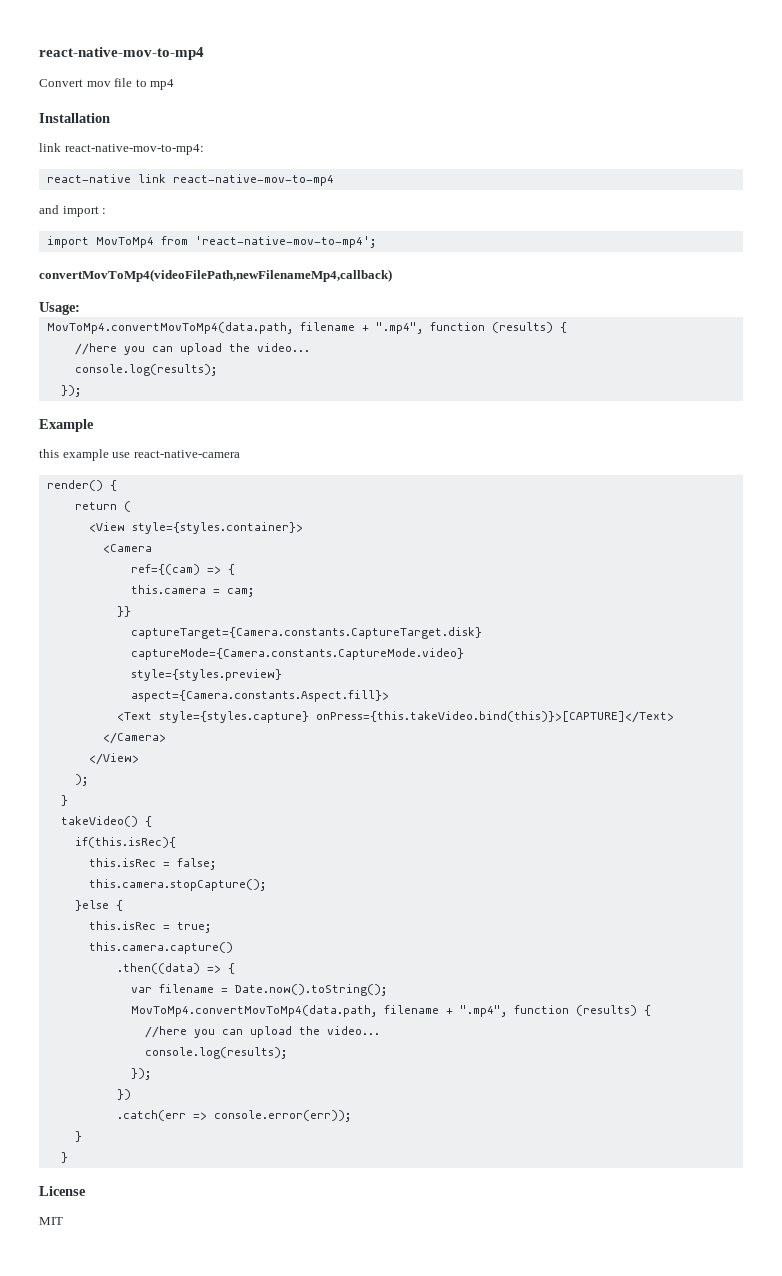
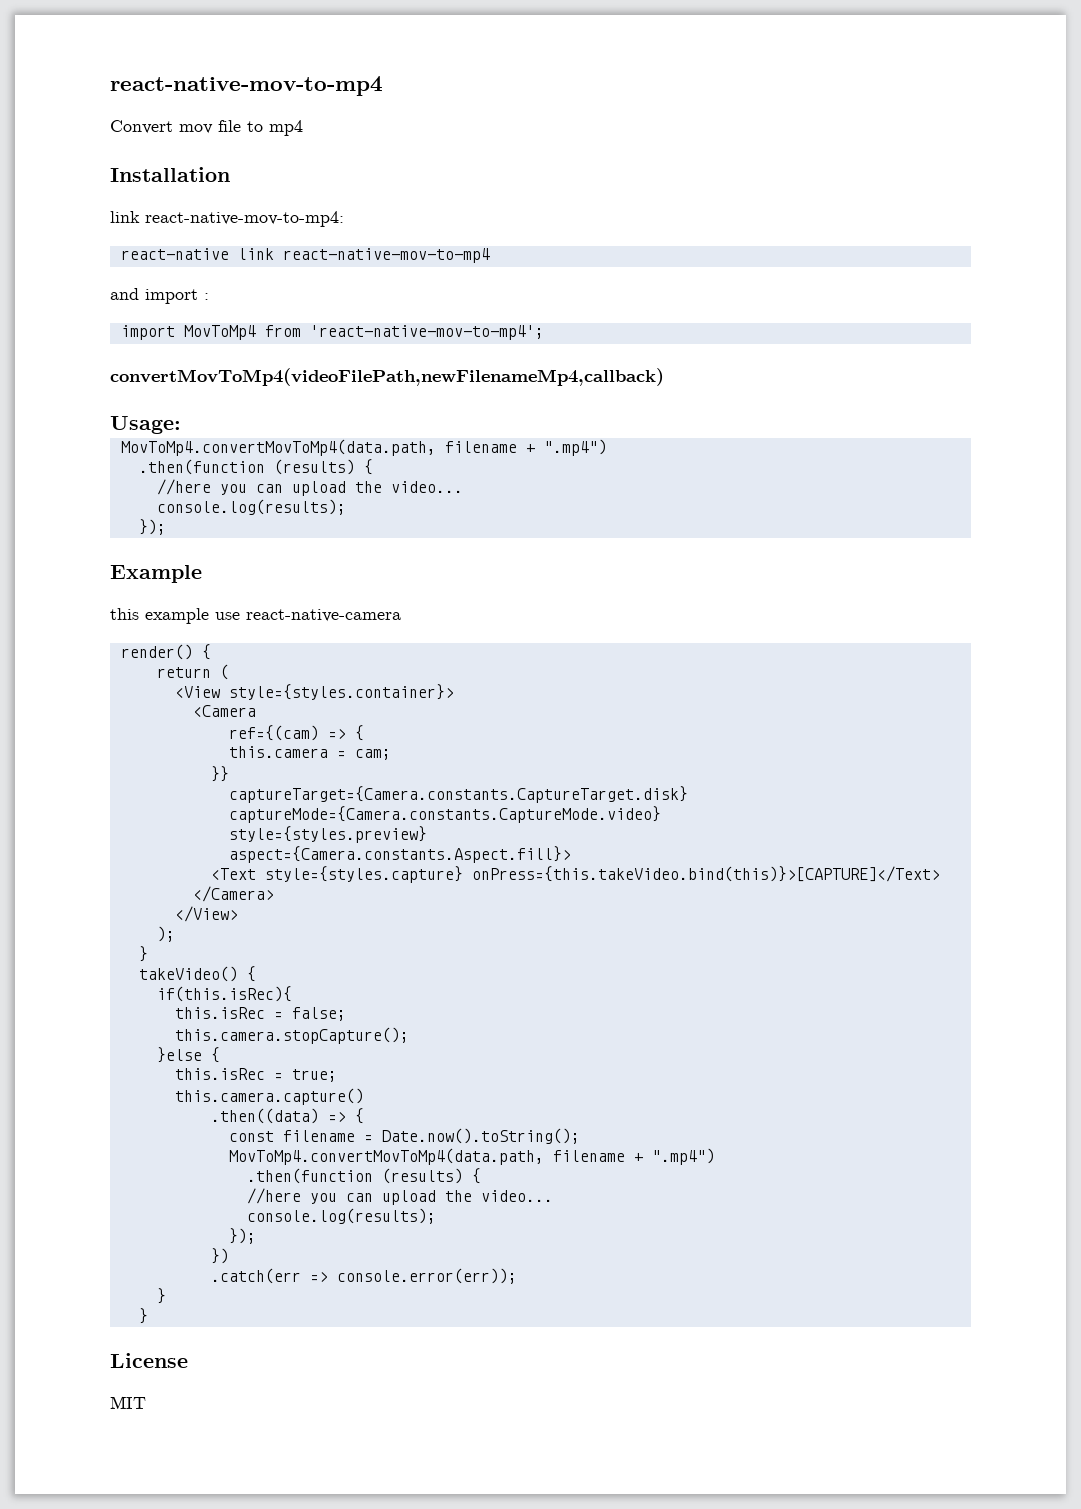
[375,322,485,334] ".mp4", function -> [543,439,607,456] [138,459,265,475] ".mp4") // .then(function
[130,987,152,993] var -> [228,1131,274,1142] const
[459,1005,569,1017] ".mp4", function -> [651,1148,715,1165] [246,1168,373,1184] ".mp4") // .then(function

